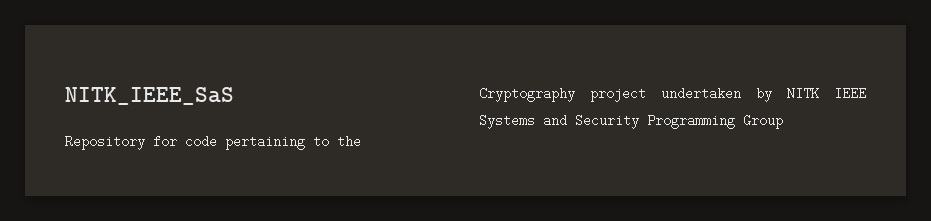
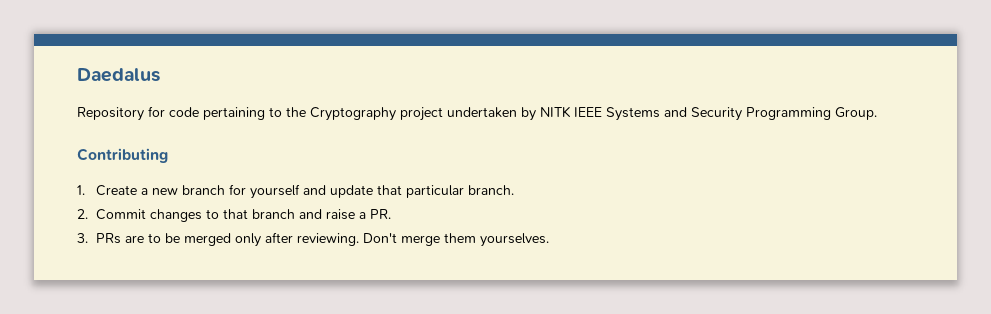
[65,87,234,105] NITK_IEEE_SaS -> [77,68,160,82] Daedalus
[743,114,783,129] Group -> [835,107,877,120] [77,148,168,163] [77,184,515,199] [77,209,392,222] [77,232,550,247] Group. // Contributing // 1. Create a new branch for yourself and update that particular branch. // 2. Commit changes to that branch and raise a PR. // 3. PRs are to be merged only after reviewing. Don't merge them yourselves.

